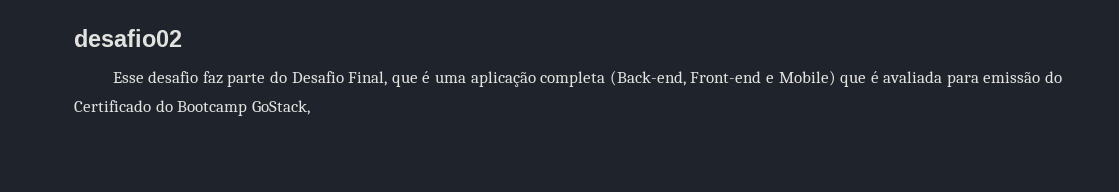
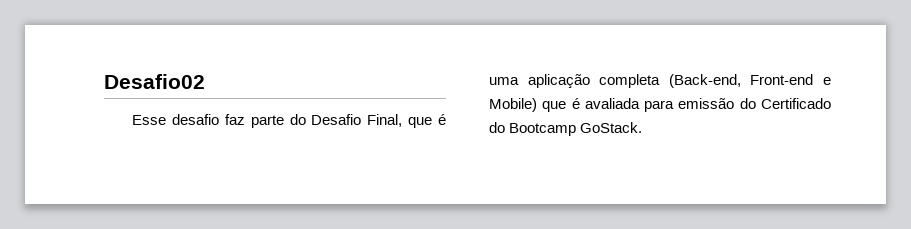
[74,29,182,47] desafio02 -> [104,74,205,89] Desafio02
[251,100,310,115] GoStack, -> [580,122,643,133] GoStack.

